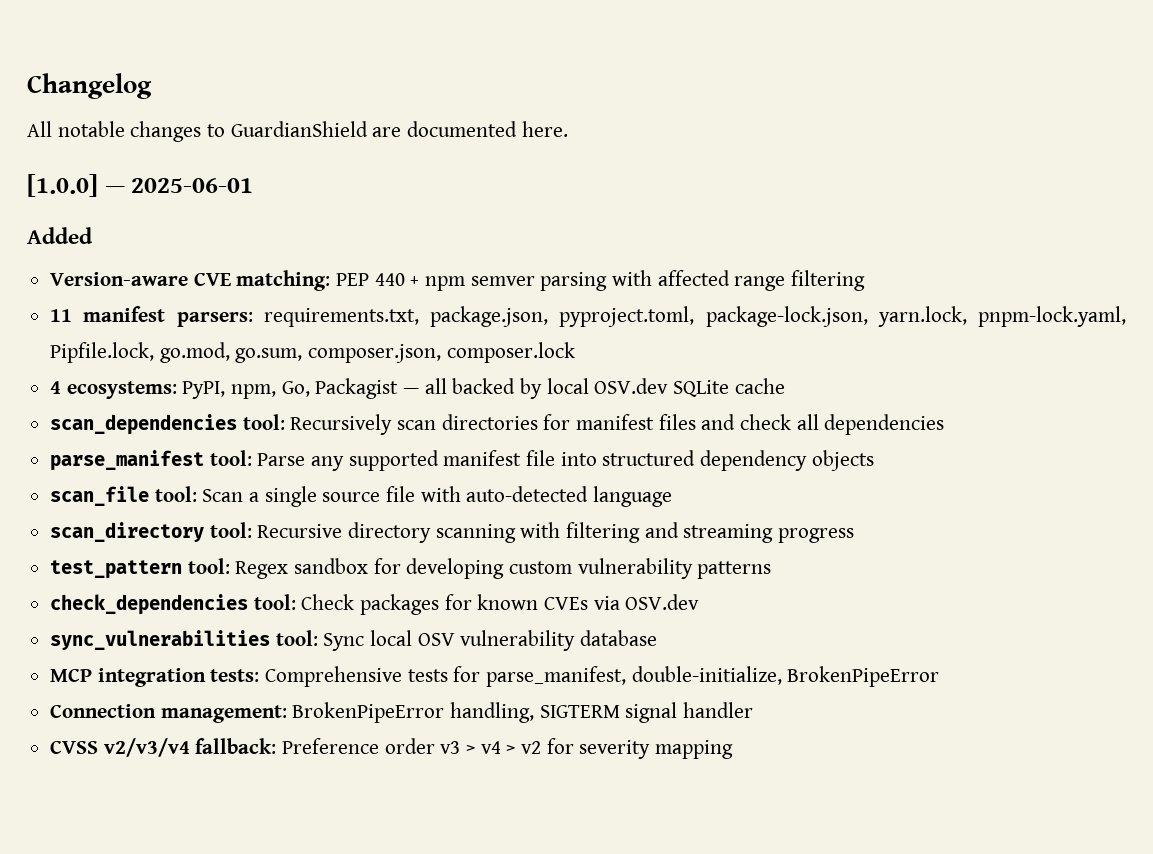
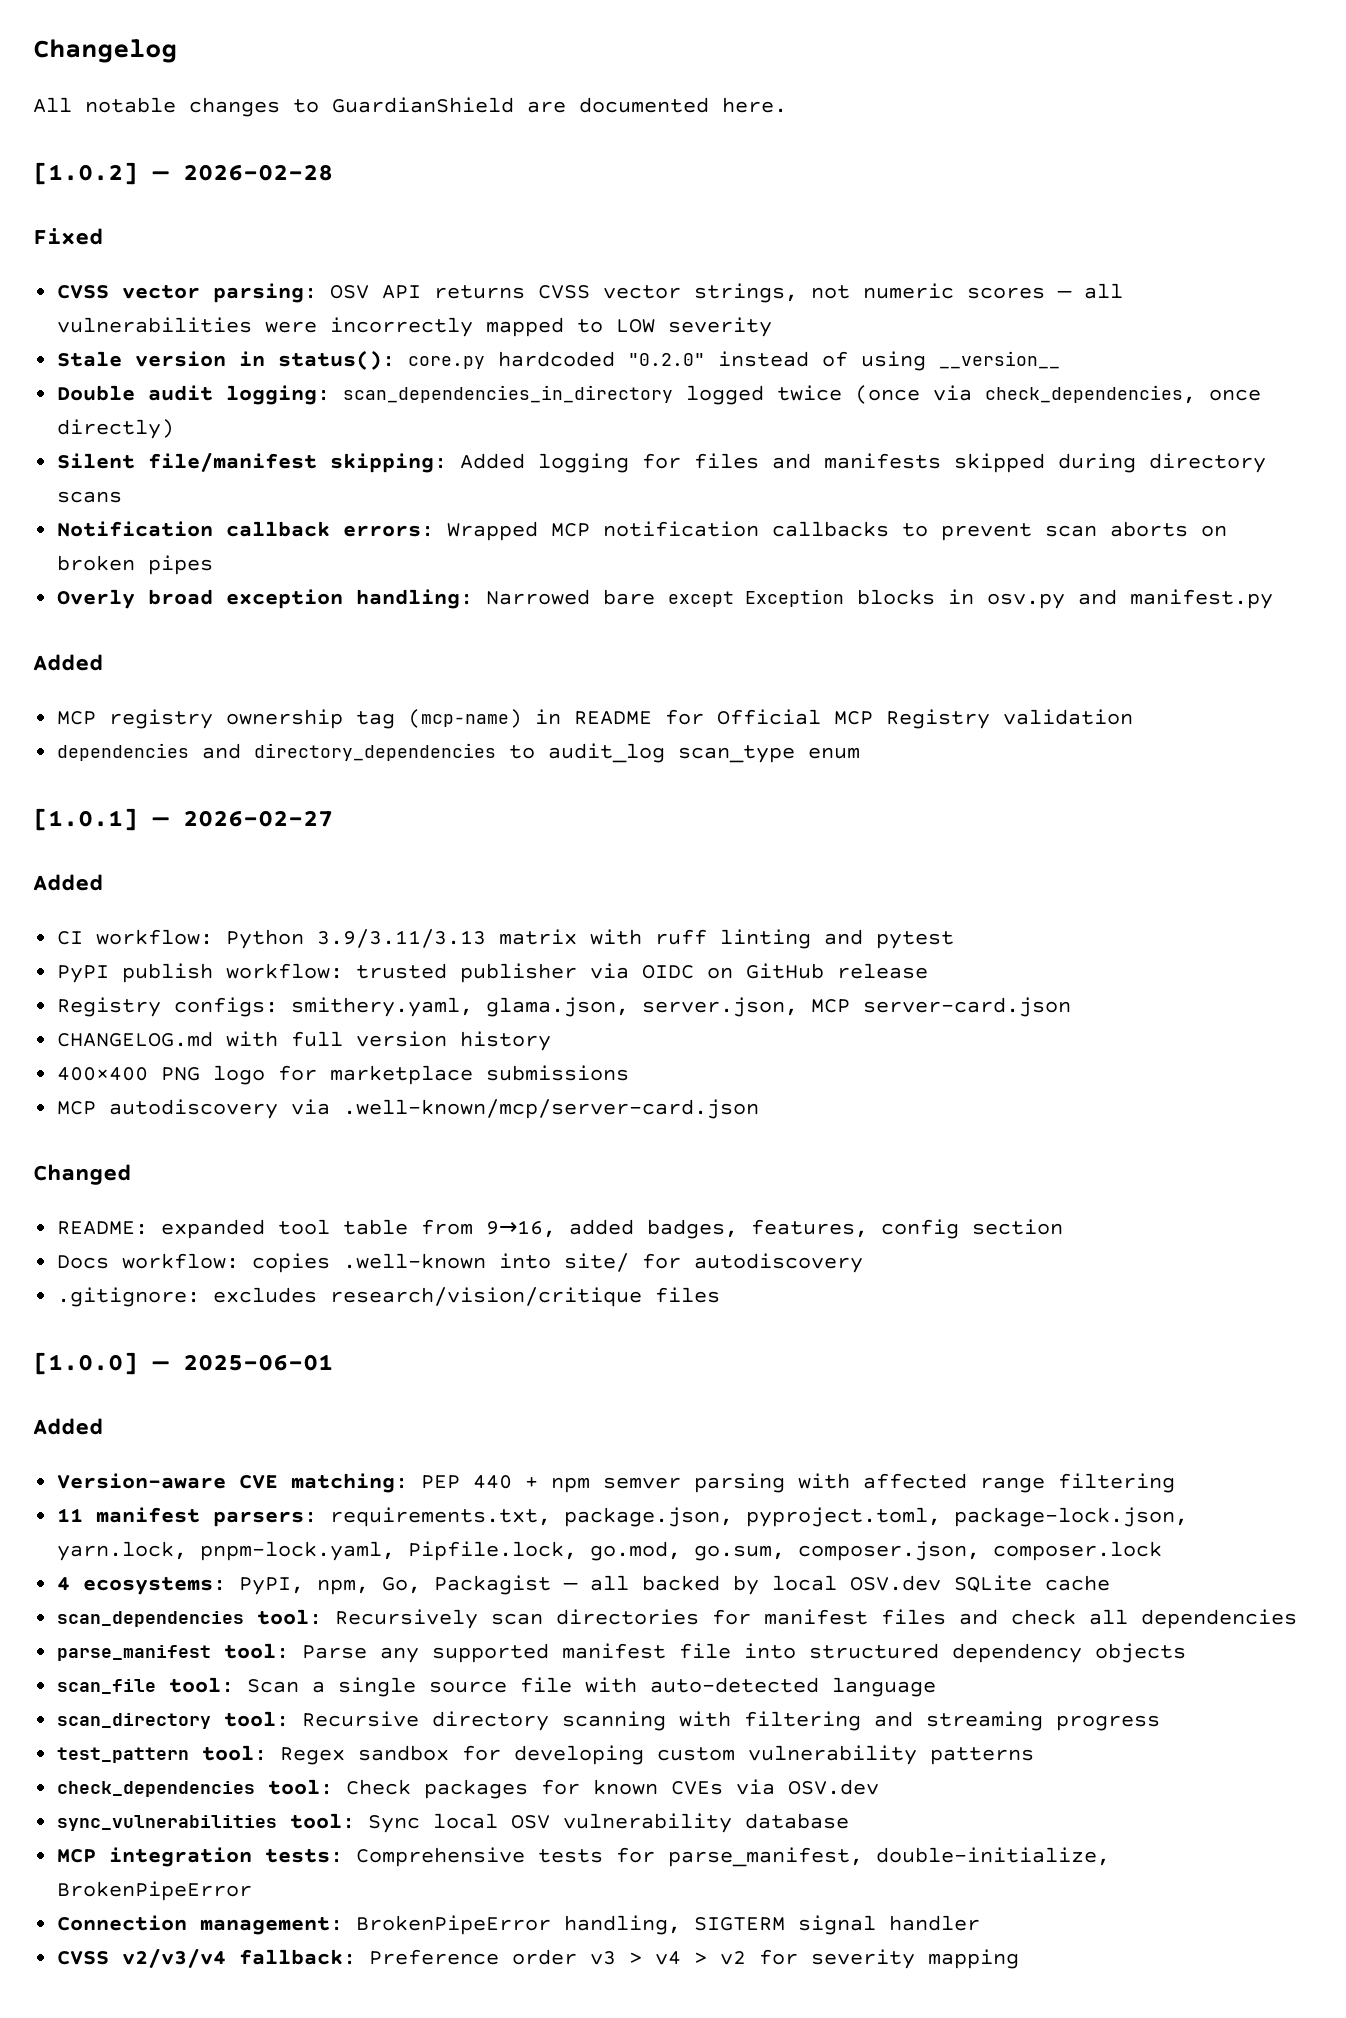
(568, 129) none -> [33,162,333,185] [33,228,103,245] [57,283,1124,303] [57,317,773,337] [57,350,1061,371] [57,385,1262,405] [57,419,175,439] [57,452,1267,473] [57,491,123,503] [57,521,1228,541] [57,555,214,575] [57,589,1274,609] [33,654,103,671] [57,709,1134,729] [57,743,861,763] [33,808,333,831] [33,874,103,891] [57,929,955,949] [57,963,929,983] [57,997,1072,1017] [57,1031,552,1051] [57,1065,630,1085] [57,1099,760,1119] [33,1164,131,1185] [57,1219,1064,1239] [57,1253,864,1273] [57,1287,721,1307] // [1.0.2] — 2026-02-28 // Fixed // CVSS vector parsing: OSV API returns CVSS vector strings, not numeric scores — all vulnerabilities were incorrectly mapped to LOW severity // Stale version in status(): core.py hardcoded "0.2.0" instead of using __version__ // Double audit logging: scan_dependencies_in_directory logged twice (once via check_dependencies, once directly) // Silent file/manifest skipping: Added logging for files and manifests skipped during directory scans // Notification callback errors: Wrapped MCP notification callbacks to prevent scan aborts on broken pipes // Overly broad exception handling: Narrowed bare except Exception blocks in osv.py and manifest.py // Added // MCP registry ownership tag (mcp-name) in README for Official MCP Registry validation // dependencies and directory_dependencies to audit_log scan_type enum // [1.0.1] — 2026-02-27 // Added // CI workflow: Python 3.9/3.11/3.13 matrix with ruff linting and pytest // PyPI publish workflow: trusted publisher via OIDC on GitHub release // Registry configs: smithery.yaml, glama.json, server.json, MCP server-card.json // CHANGELOG.md with full version history // 400×400 PNG logo for marketplace submissions // MCP autodiscovery via .well-known/mcp/server-card.json // Changed // README: expanded tool table from 9→16, added badges, features, config section // Docs workflow: copies .well-known into site/ for autodiscovery // .gitignore: excludes research/vision/critique files

